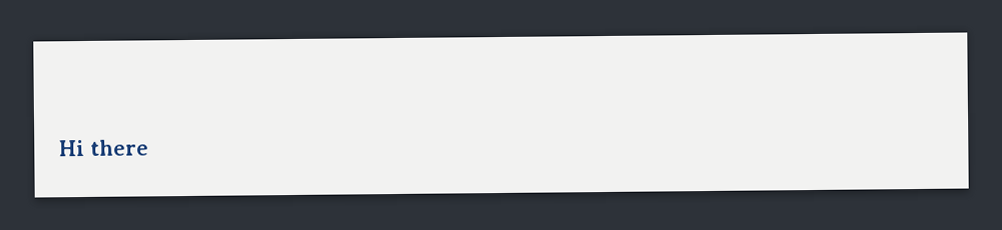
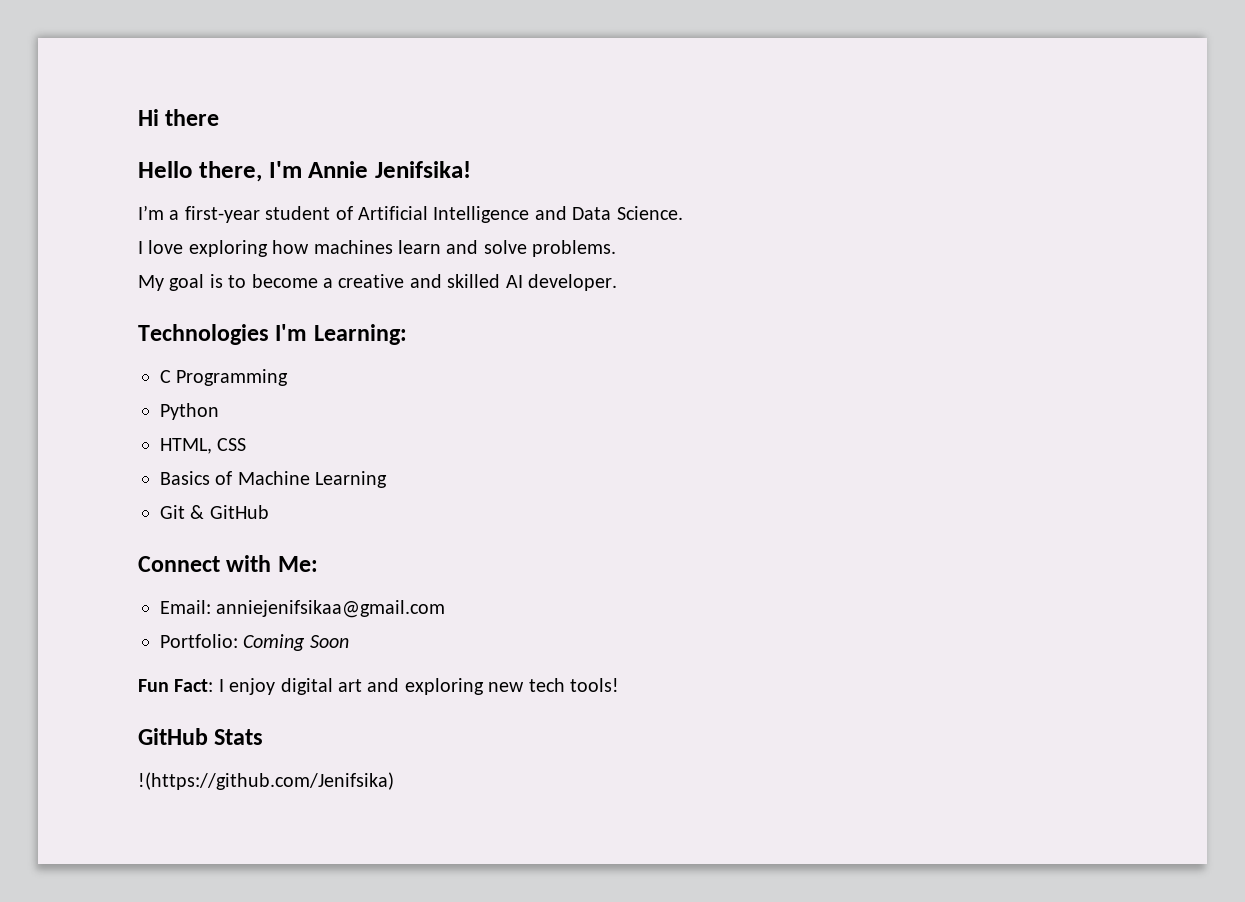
(149, 147) none -> [138,161,471,182] [138,205,683,223] [138,240,617,257] [138,274,617,291] [138,324,407,345] [160,369,289,386] [160,403,219,420] [160,438,247,454] [160,471,388,488] [160,505,269,519] [138,555,318,572] [160,600,446,618] [160,634,349,651] [138,678,619,695] [138,728,264,745] [138,772,394,790] // Hello there, I'm Annie Jenifsika! // I’m a first-year student of Artificial Intelligence and Data Science. // I love exploring how machines learn and solve problems. // My goal is to become a creative and skilled AI developer. // Technologies I'm Learning: // C Programming // Python // HTML, CSS // Basics of Machine Learning // Git & GitHub // Connect with Me: // Email: anniejenifsikaa@gmail.com // Portfolio: Coming Soon // Fun Fact: I enjoy digital art and exploring new tech tools! // GitHub Stats // !(https://github.com/Jenifsika)

